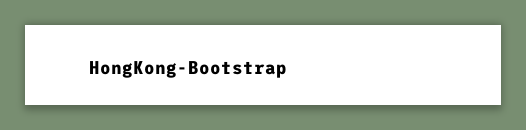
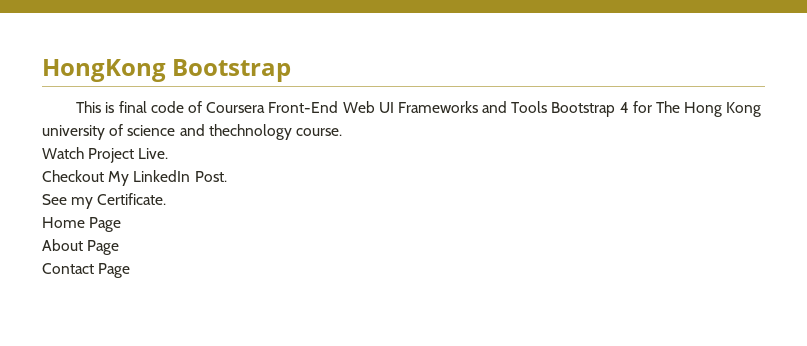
[89,61,287,78] HongKong-Bootstrap -> [42,59,292,82] [76,101,762,117] [42,124,342,140] [42,147,169,163] [42,170,227,186] [42,193,167,209] [42,217,122,232] [42,239,120,255] [42,263,131,278] HongKong Bootstrap // This is final code of Coursera Front-End Web UI Frameworks and Tools Bootstrap 4 for The Hong Kong university of science and thechnology course. // Watch Project Live. // Checkout My LinkedIn Post. // See my Certificate. // Home Page // About Page // Contact Page

